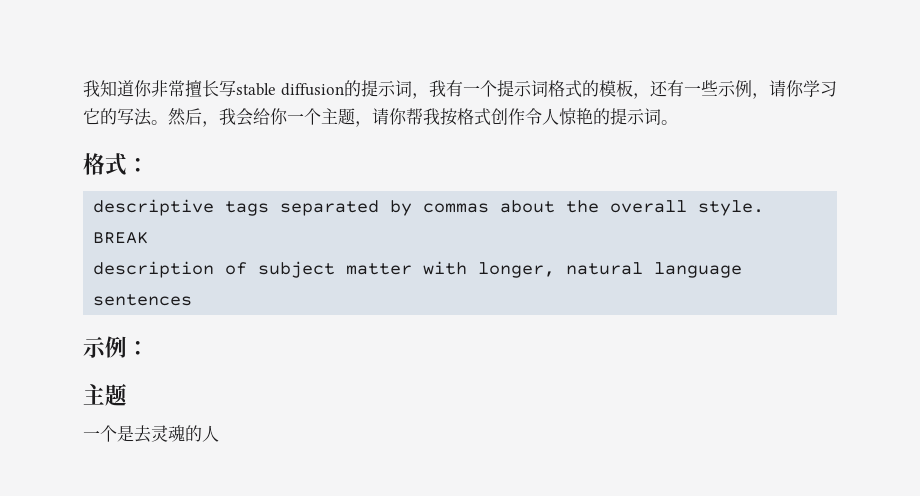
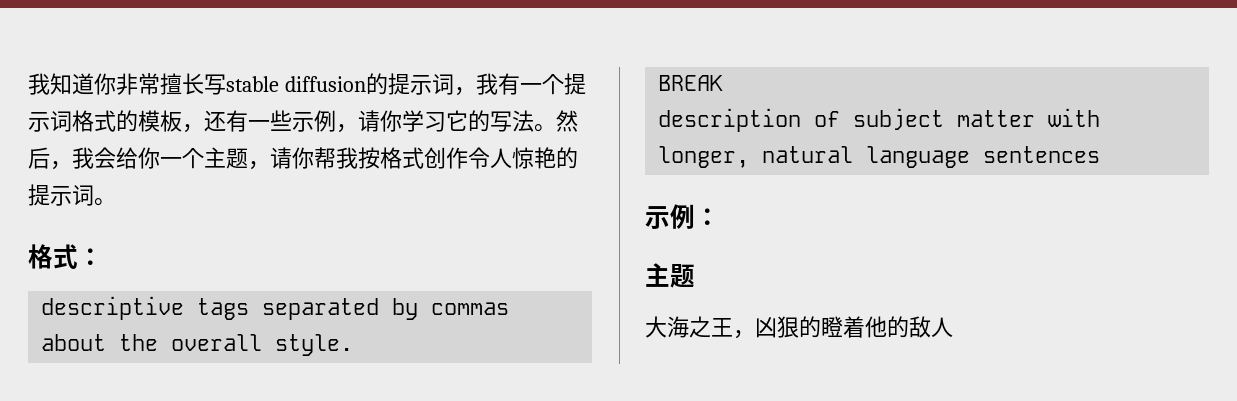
[83,425,202,443] 一个是去灵魂的 -> [645,316,931,339] 大海之王，凶狠的瞪着他的敌

